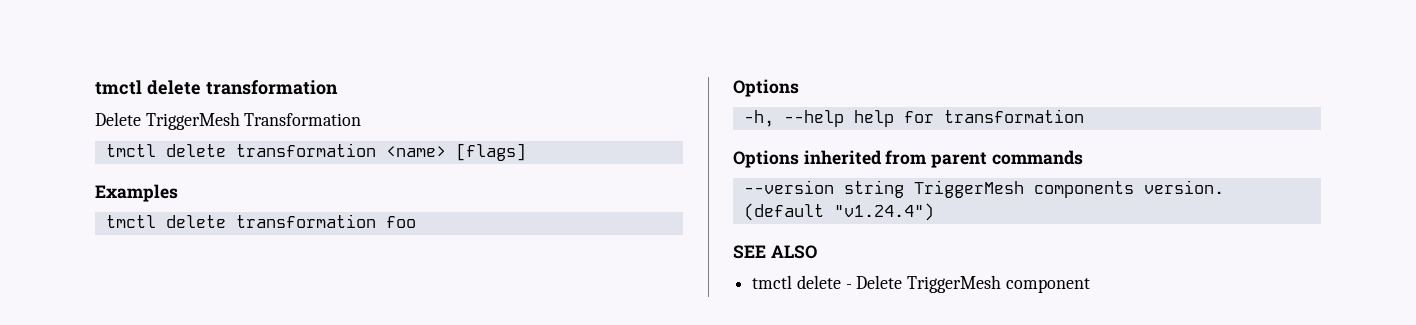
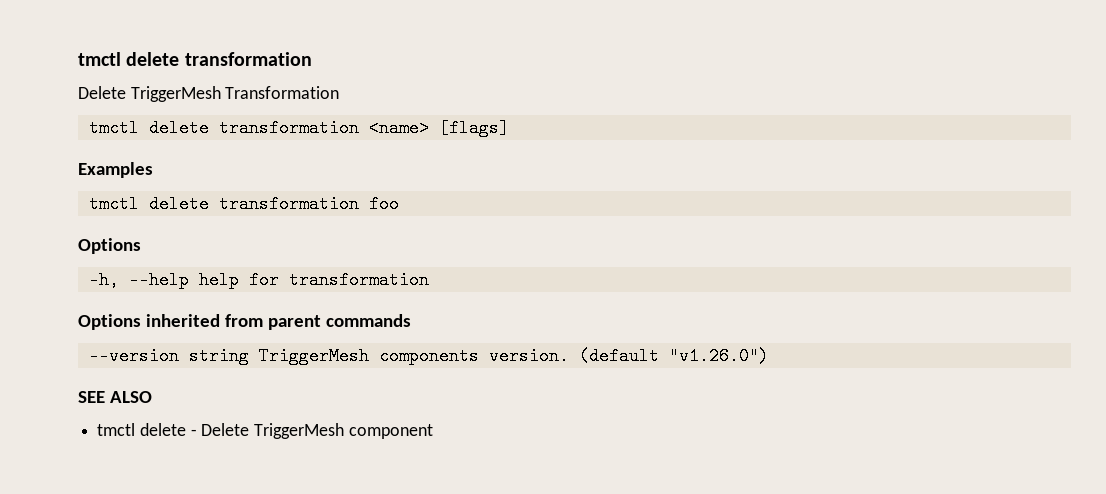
[833,203,934,221] "v1.24.4") -> [668,347,769,365] "v1.26.0")

